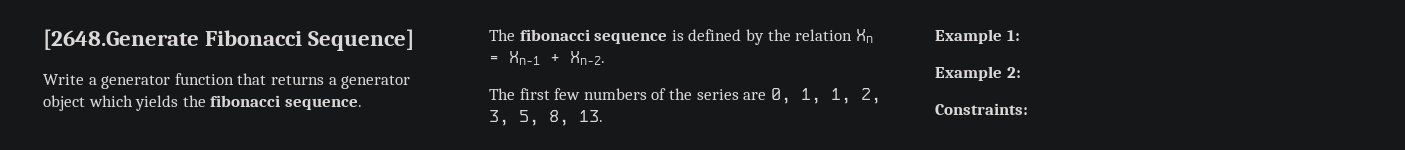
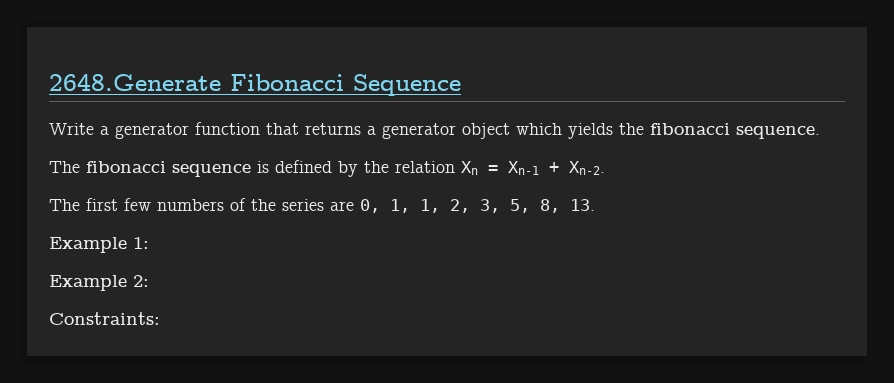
[43,29,415,51] [2648.Generate Fibonacci Sequence] -> [49,73,461,96] 2648.Generate Fibonacci Sequence

